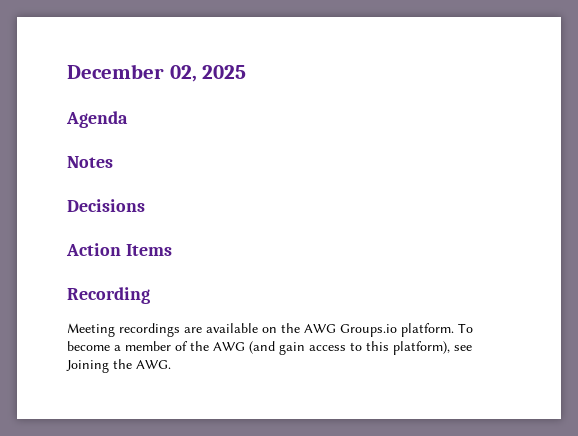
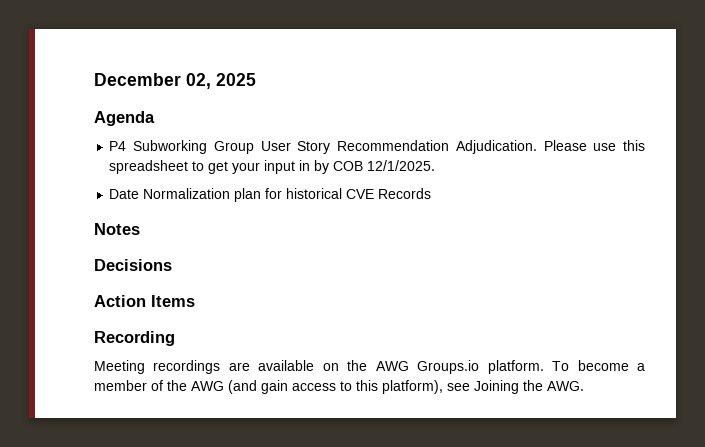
(128, 119) none -> [109,140,646,154] [109,160,436,174] [109,188,432,202] // P4 Subworking Group User Story Recommendation Adjudication. Please use this spreadsheet to get your input in by COB 12/1/2025. // Date Normalization plan for historical CVE Records

